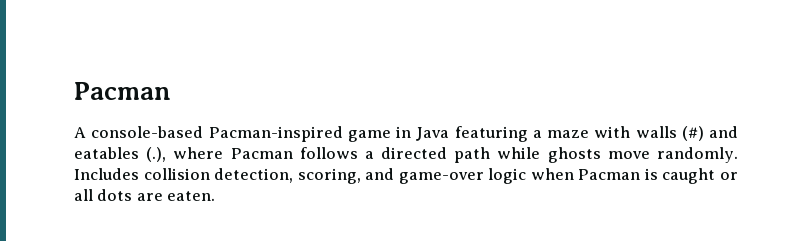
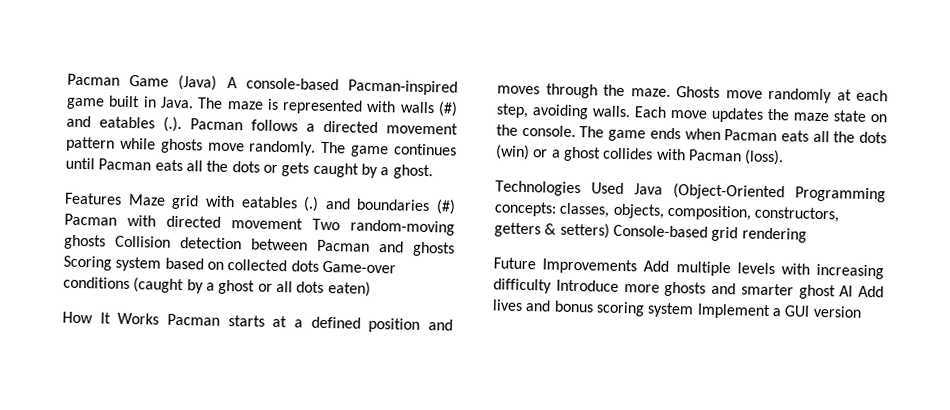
[74,82,171,100] Pacman // -> [67,73,218,91] Pacman Game (Java)
[396,126,589,142] in Java featuring a maze -> [108,95,364,115] built in Java. The maze is represented
[146,147,224,162] (.), where -> [163,116,182,133] (.).
[454,147,491,163] path -> [386,122,458,135] [66,136,115,152] movement pattern
[74,168,738,184] [74,189,216,201] Includes collision detection, scoring, and game-over logic when Pacman is caught or all dots are eaten. -> [321,141,457,158] [65,157,433,180] [64,192,456,215] [64,213,455,236] [64,234,455,257] [63,255,396,274] [63,276,371,297] [62,311,453,333] [497,83,888,104] [496,103,887,123] [496,124,887,144] [495,144,785,166] [495,180,886,203] [494,201,841,223] [494,222,807,243] [493,257,885,280] [493,278,884,300] [492,299,862,319] The game continues until Pacman eats all the dots or gets caught by a ghost. // Features Maze grid with eatables (.) and boundaries (#) Pacman with directed movement Two random-moving ghosts Collision detection between Pacman and ghosts Scoring system based on collected dots Game-over conditions (caught by a ghost or all dots eaten) // How It Works Pacman starts at a defined position and moves through the maze. Ghosts move randomly at each step, avoiding walls. Each move updates the maze state on the console. The game ends when Pacman eats all the dots (win) or a ghost collides with Pacman (loss). // Technologies Used Java (Object-Oriented Programming concepts: classes, objects, composition, constructors, getters & setters) Console-based grid rendering // Future Improvements Add multiple levels with increasing difficulty Introduce more ghosts and smarter ghost AI Add lives and bonus scoring system Implement a GUI version

